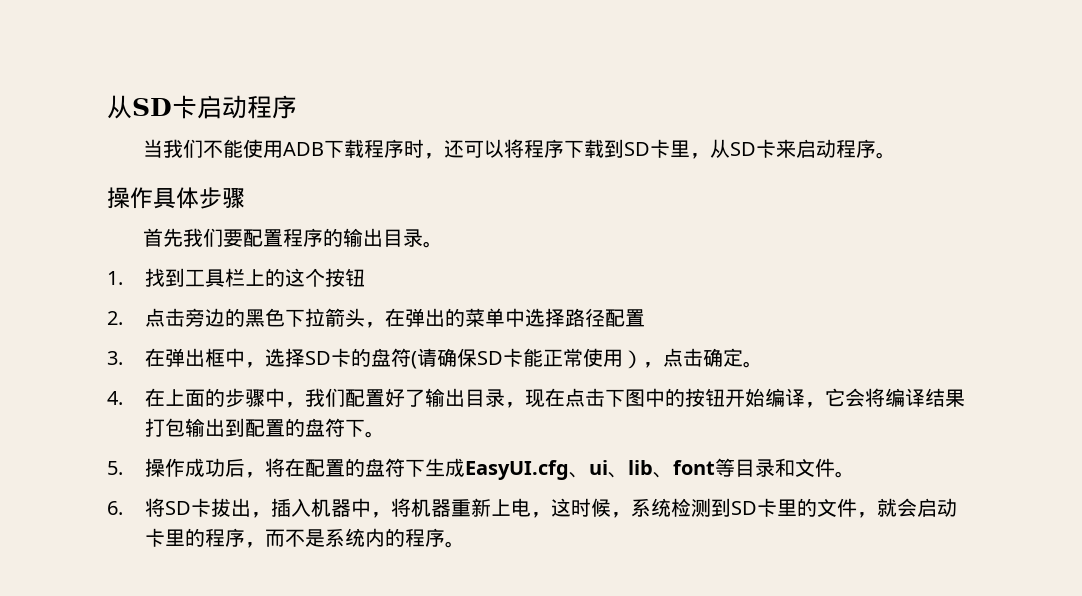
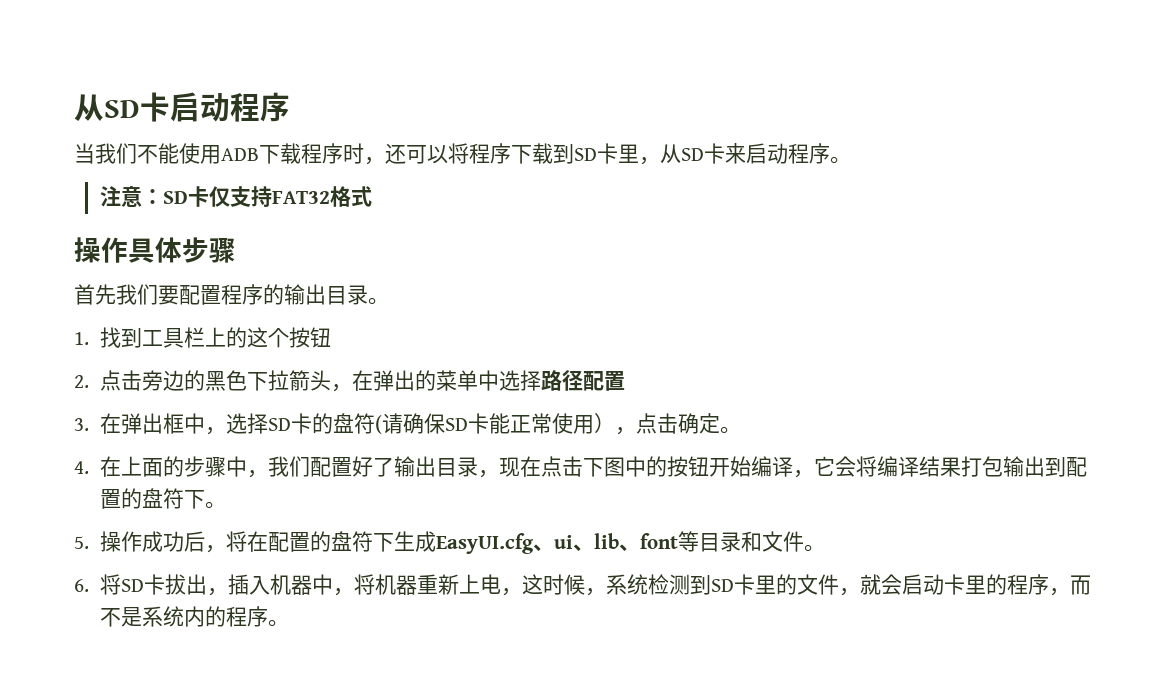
(896, 155) none -> [99,186,372,207] // 注意：SD卡仅支持FAT32格式

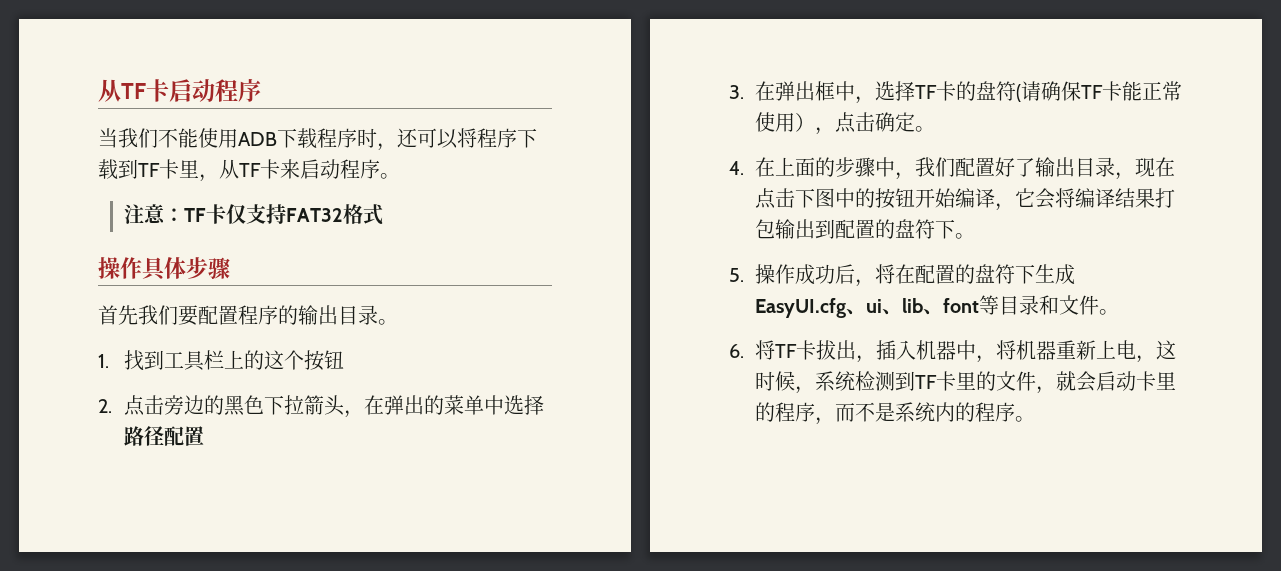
[74,94,140,121] 从SD -> [98,79,146,102] 从TF
[574,148,597,161] SD -> [138,163,160,177] TF
[681,148,704,161] SD -> [239,163,261,177] TF
[162,191,188,204] SD -> [183,208,206,222] TF
[267,418,291,431] SD -> [914,85,937,99] TF
[444,418,468,431] SD -> [1080,85,1103,99] TF
[120,579,144,592] SD -> [774,344,797,358] TF
[710,579,734,592] SD -> [914,375,937,389] TF

